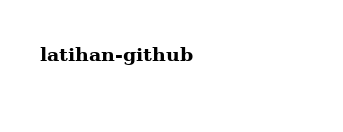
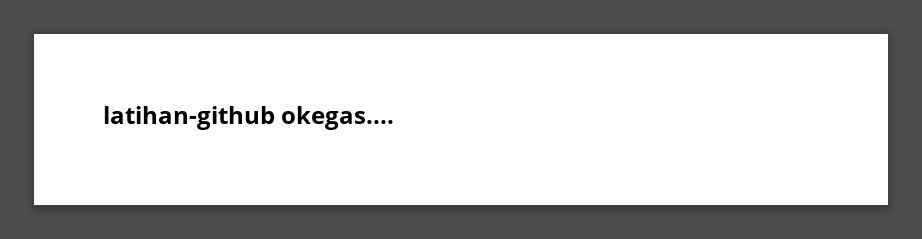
(193, 56) none -> [281,106,395,130] okegas....

